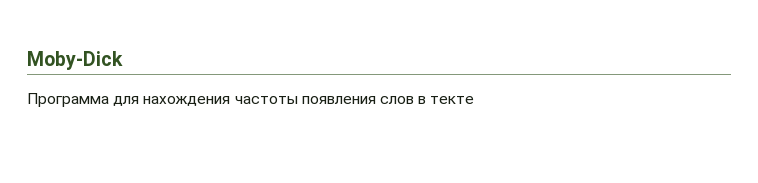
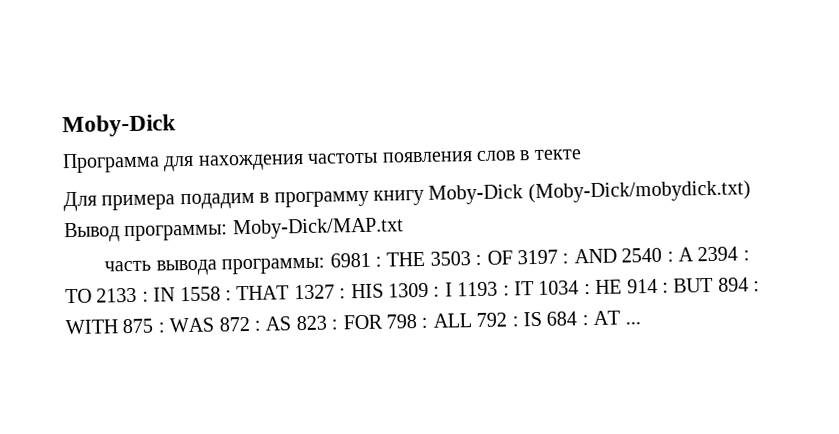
(475, 100) none -> [63,180,751,212] [64,217,404,243] [104,246,750,276] [65,277,761,304] [65,310,641,335] // Для примера подадим в программу книгу Moby-Dick (Moby-Dick/mobydick.txt) Вывод программы: Moby-Dick/MAP.txt // часть вывода программы: 6981 : THE 3503 : OF 3197 : AND 2540 : A 2394 : TO 2133 : IN 1558 : THAT 1327 : HIS 1309 : I 1193 : IT 1034 : HE 914 : BUT 894 : WITH 875 : WAS 872 : AS 823 : FOR 798 : ALL 792 : IS 684 : AT ...

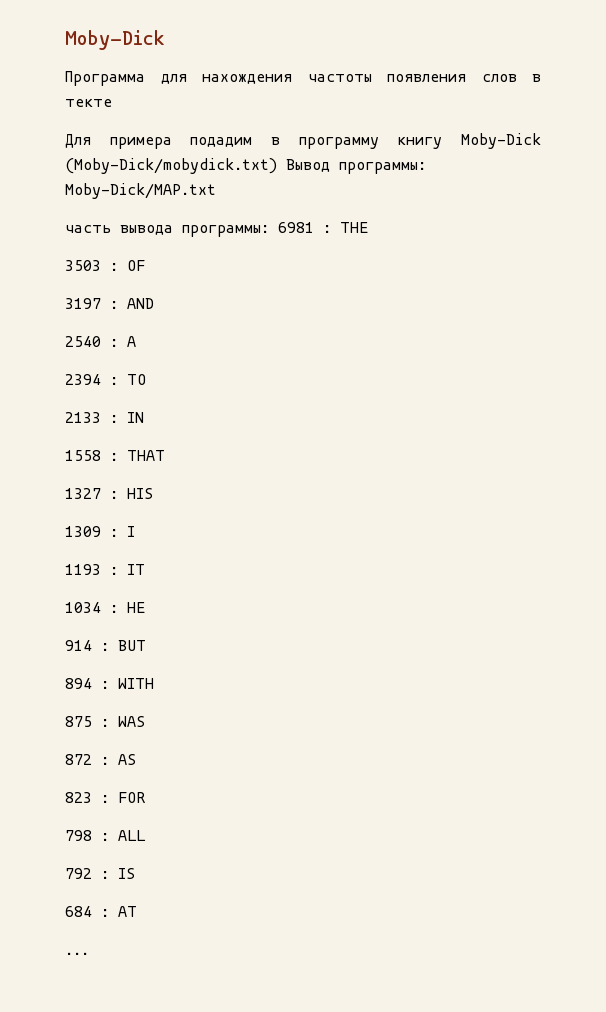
(426, 259) none -> (368, 227) //
(513, 257) none -> (145, 265) //
(617, 256) none -> (154, 303) //
(694, 254) none -> (136, 341) //
(92, 296) none -> (146, 379) //
(176, 294) none -> (144, 417) //
(290, 293) none -> (165, 455) //
(384, 291) none -> (153, 493) //
(453, 289) none -> (135, 531) //
(534, 288) none -> (145, 569) //
(623, 286) none -> (145, 607) //
(714, 285) none -> (146, 645) //
(118, 327) none -> (154, 683) //
(215, 325) none -> (145, 721) //
(292, 323) none -> (136, 759) //
(383, 322) none -> (145, 797) //
(472, 320) none -> (146, 835) //
(542, 319) none -> (135, 873) //
(621, 318) none -> (137, 911) //

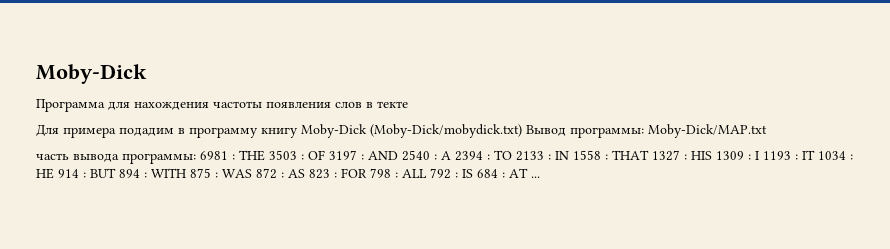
(368, 227) // -> (265, 155) none
(145, 265) // -> (325, 155) none
(154, 303) // -> (398, 155) none
(136, 341) // -> (451, 155) none
(146, 379) // -> (512, 155) none
(144, 417) // -> (569, 155) none
(165, 455) // -> (649, 155) none
(153, 493) // -> (712, 155) none
(135, 531) // -> (759, 155) none
(145, 569) // -> (815, 155) none
(145, 607) // -> (54, 173) none
(146, 645) // -> (116, 173) none
(154, 683) // -> (186, 173) none
(145, 721) // -> (252, 173) none
(136, 759) // -> (305, 173) none
(145, 797) // -> (367, 173) none
(146, 835) // -> (427, 173) none
(135, 873) // -> (473, 173) none
(137, 911) // -> (528, 173) none

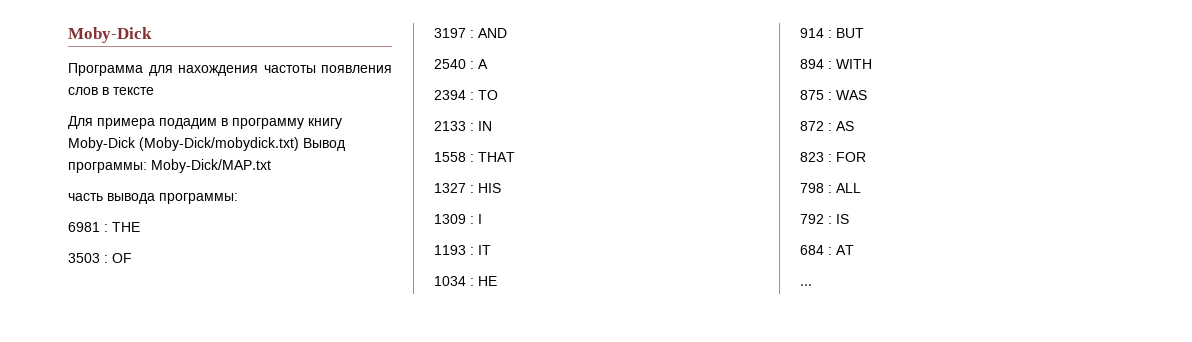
[377,101,408,108] текте -> [113,87,154,95] тексте
(196, 158) none -> (238, 198) //
(265, 155) none -> (140, 227) //
(325, 155) none -> (132, 258) //
(398, 155) none -> (507, 33) //
(451, 155) none -> (488, 64) //
(512, 155) none -> (498, 95) //
(569, 155) none -> (492, 126) //
(649, 155) none -> (515, 157) //
(712, 155) none -> (501, 188) //
(759, 155) none -> (482, 219) //
(815, 155) none -> (491, 250) //
(54, 173) none -> (497, 281) //
(116, 173) none -> (864, 33) //
(186, 173) none -> (872, 64) //
(252, 173) none -> (867, 95) //
(305, 173) none -> (854, 126) //
(367, 173) none -> (866, 157) //
(427, 173) none -> (861, 188) //
(473, 173) none -> (849, 219) //
(528, 173) none -> (854, 250) //

